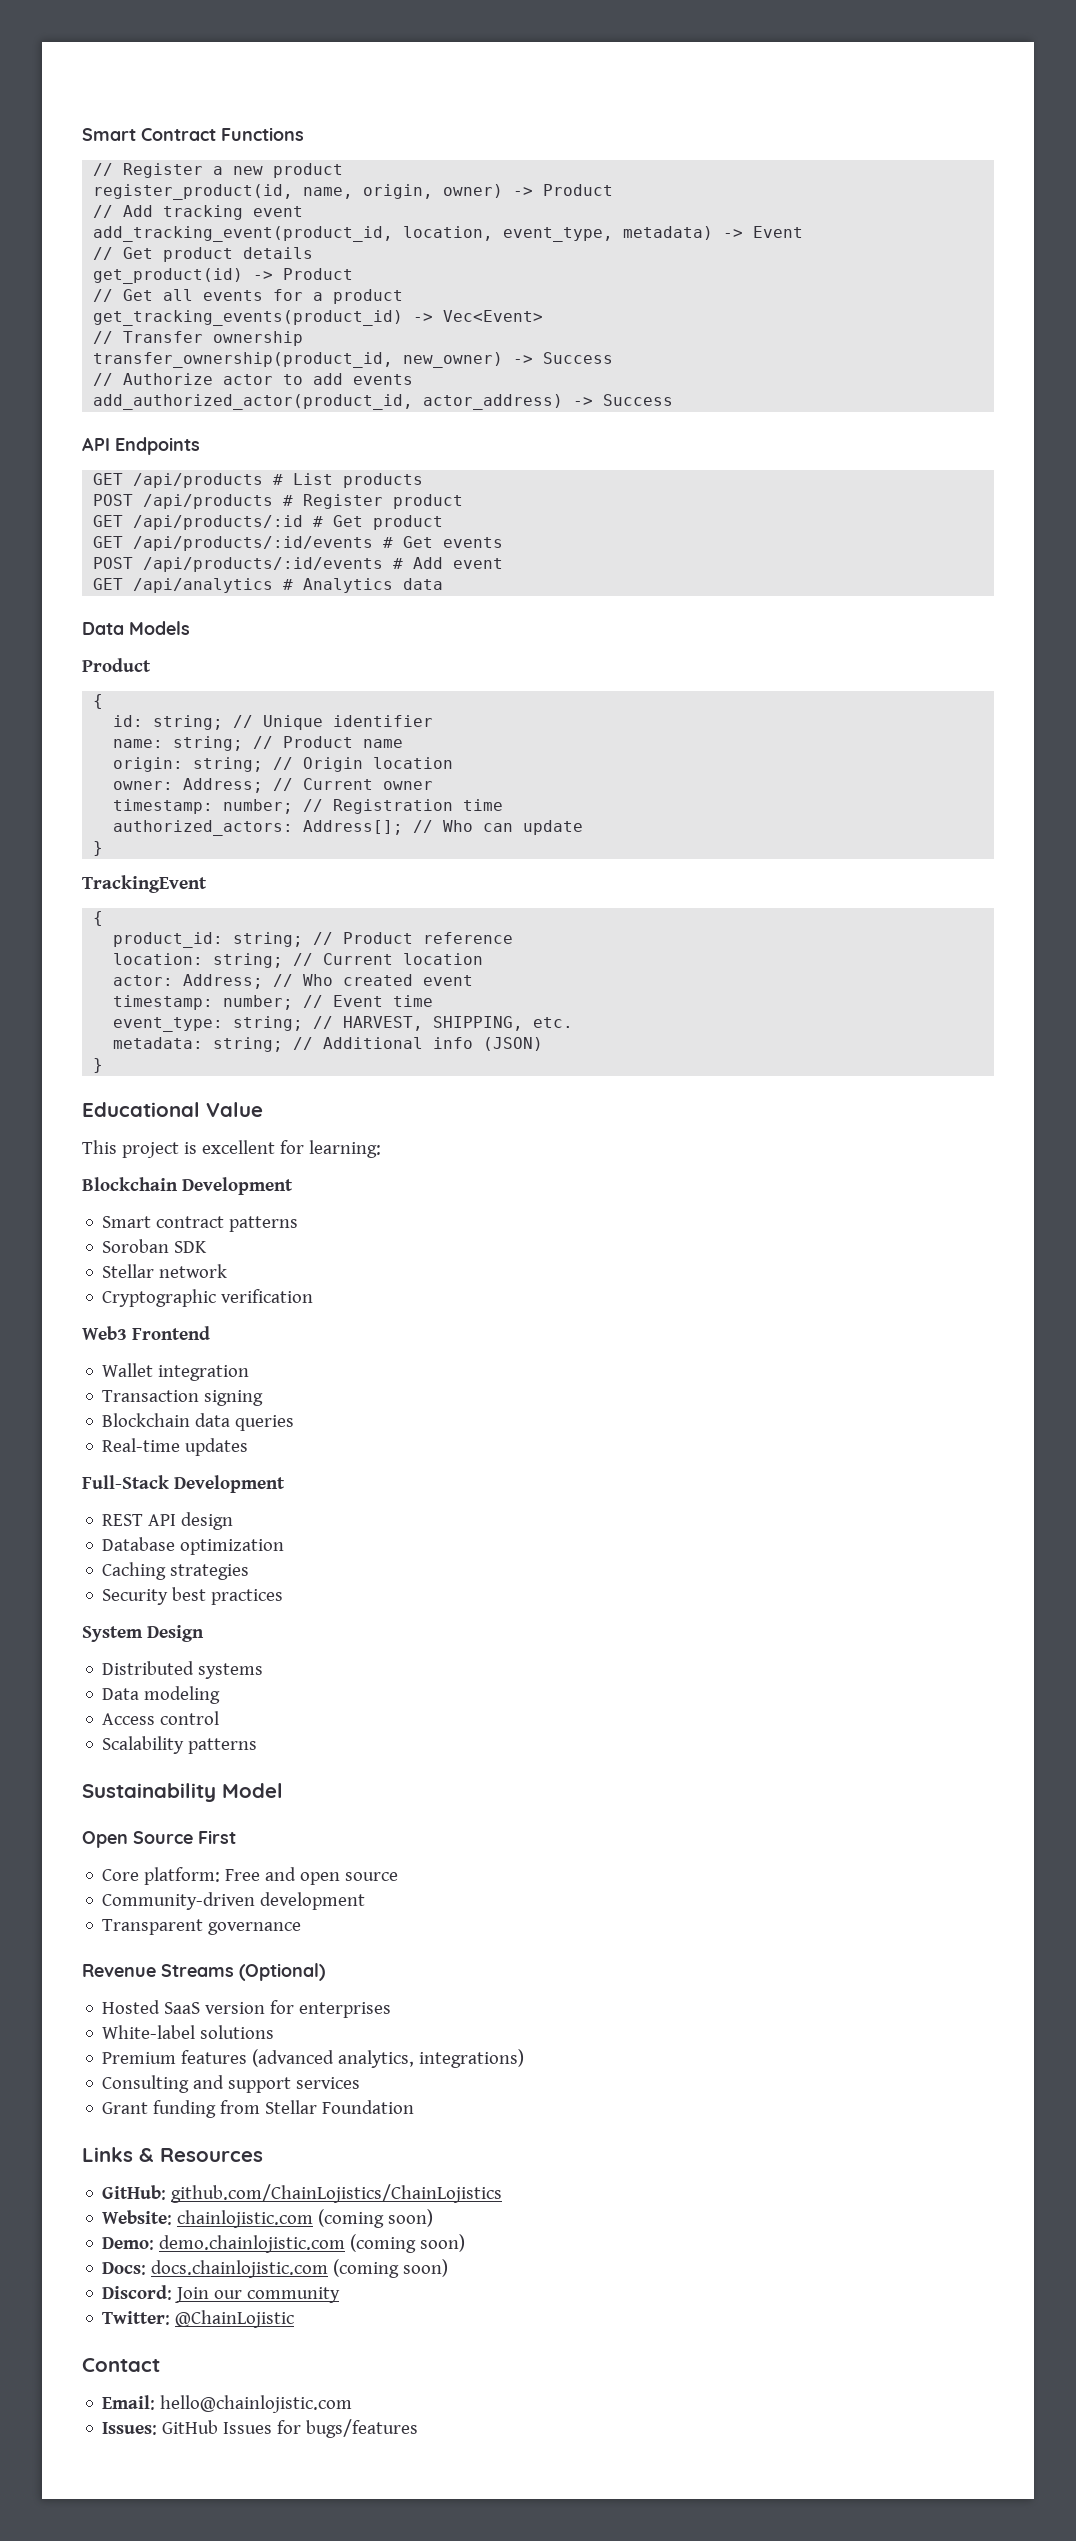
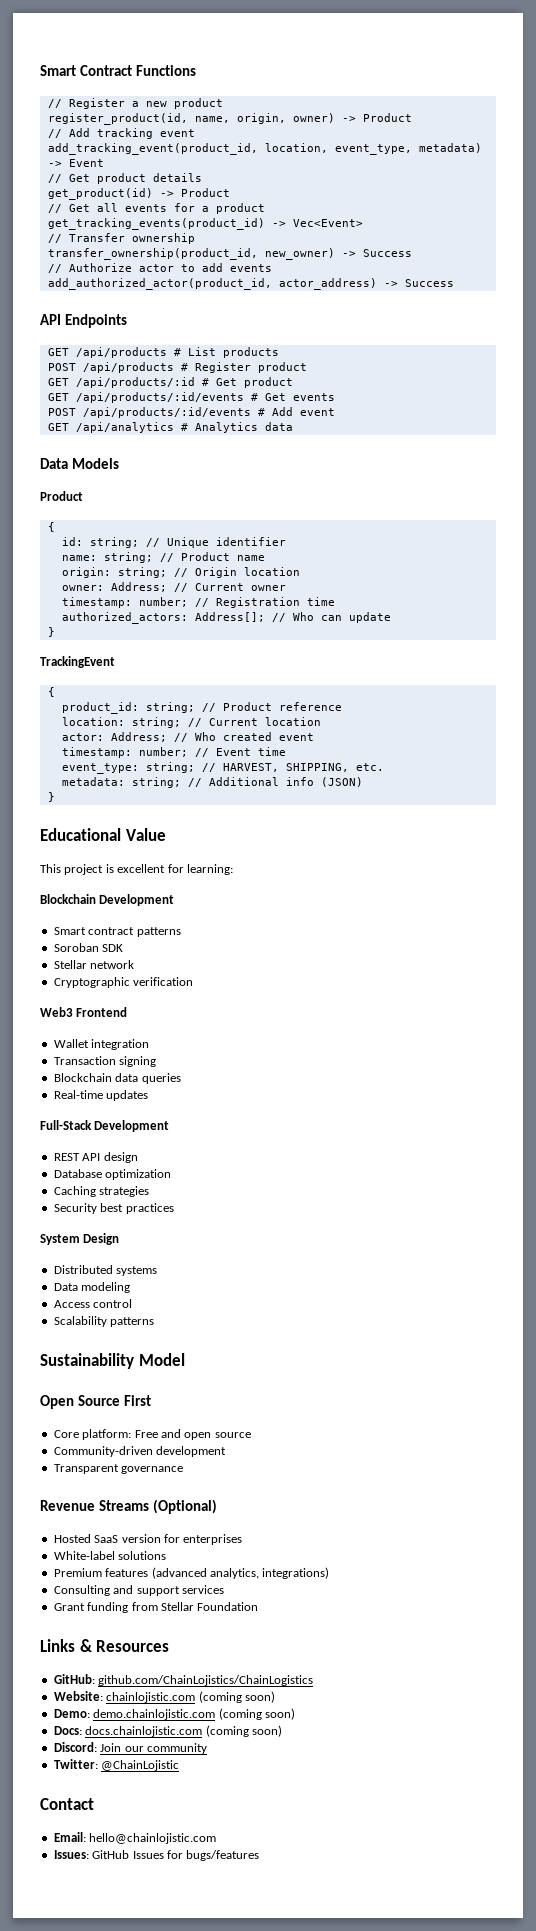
[171,2184,503,2203] github.com/ChainLojistics/ChainLojistics -> [98,1675,314,1686] github.com/ChainLojistics/ChainLogistics

